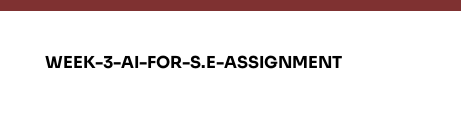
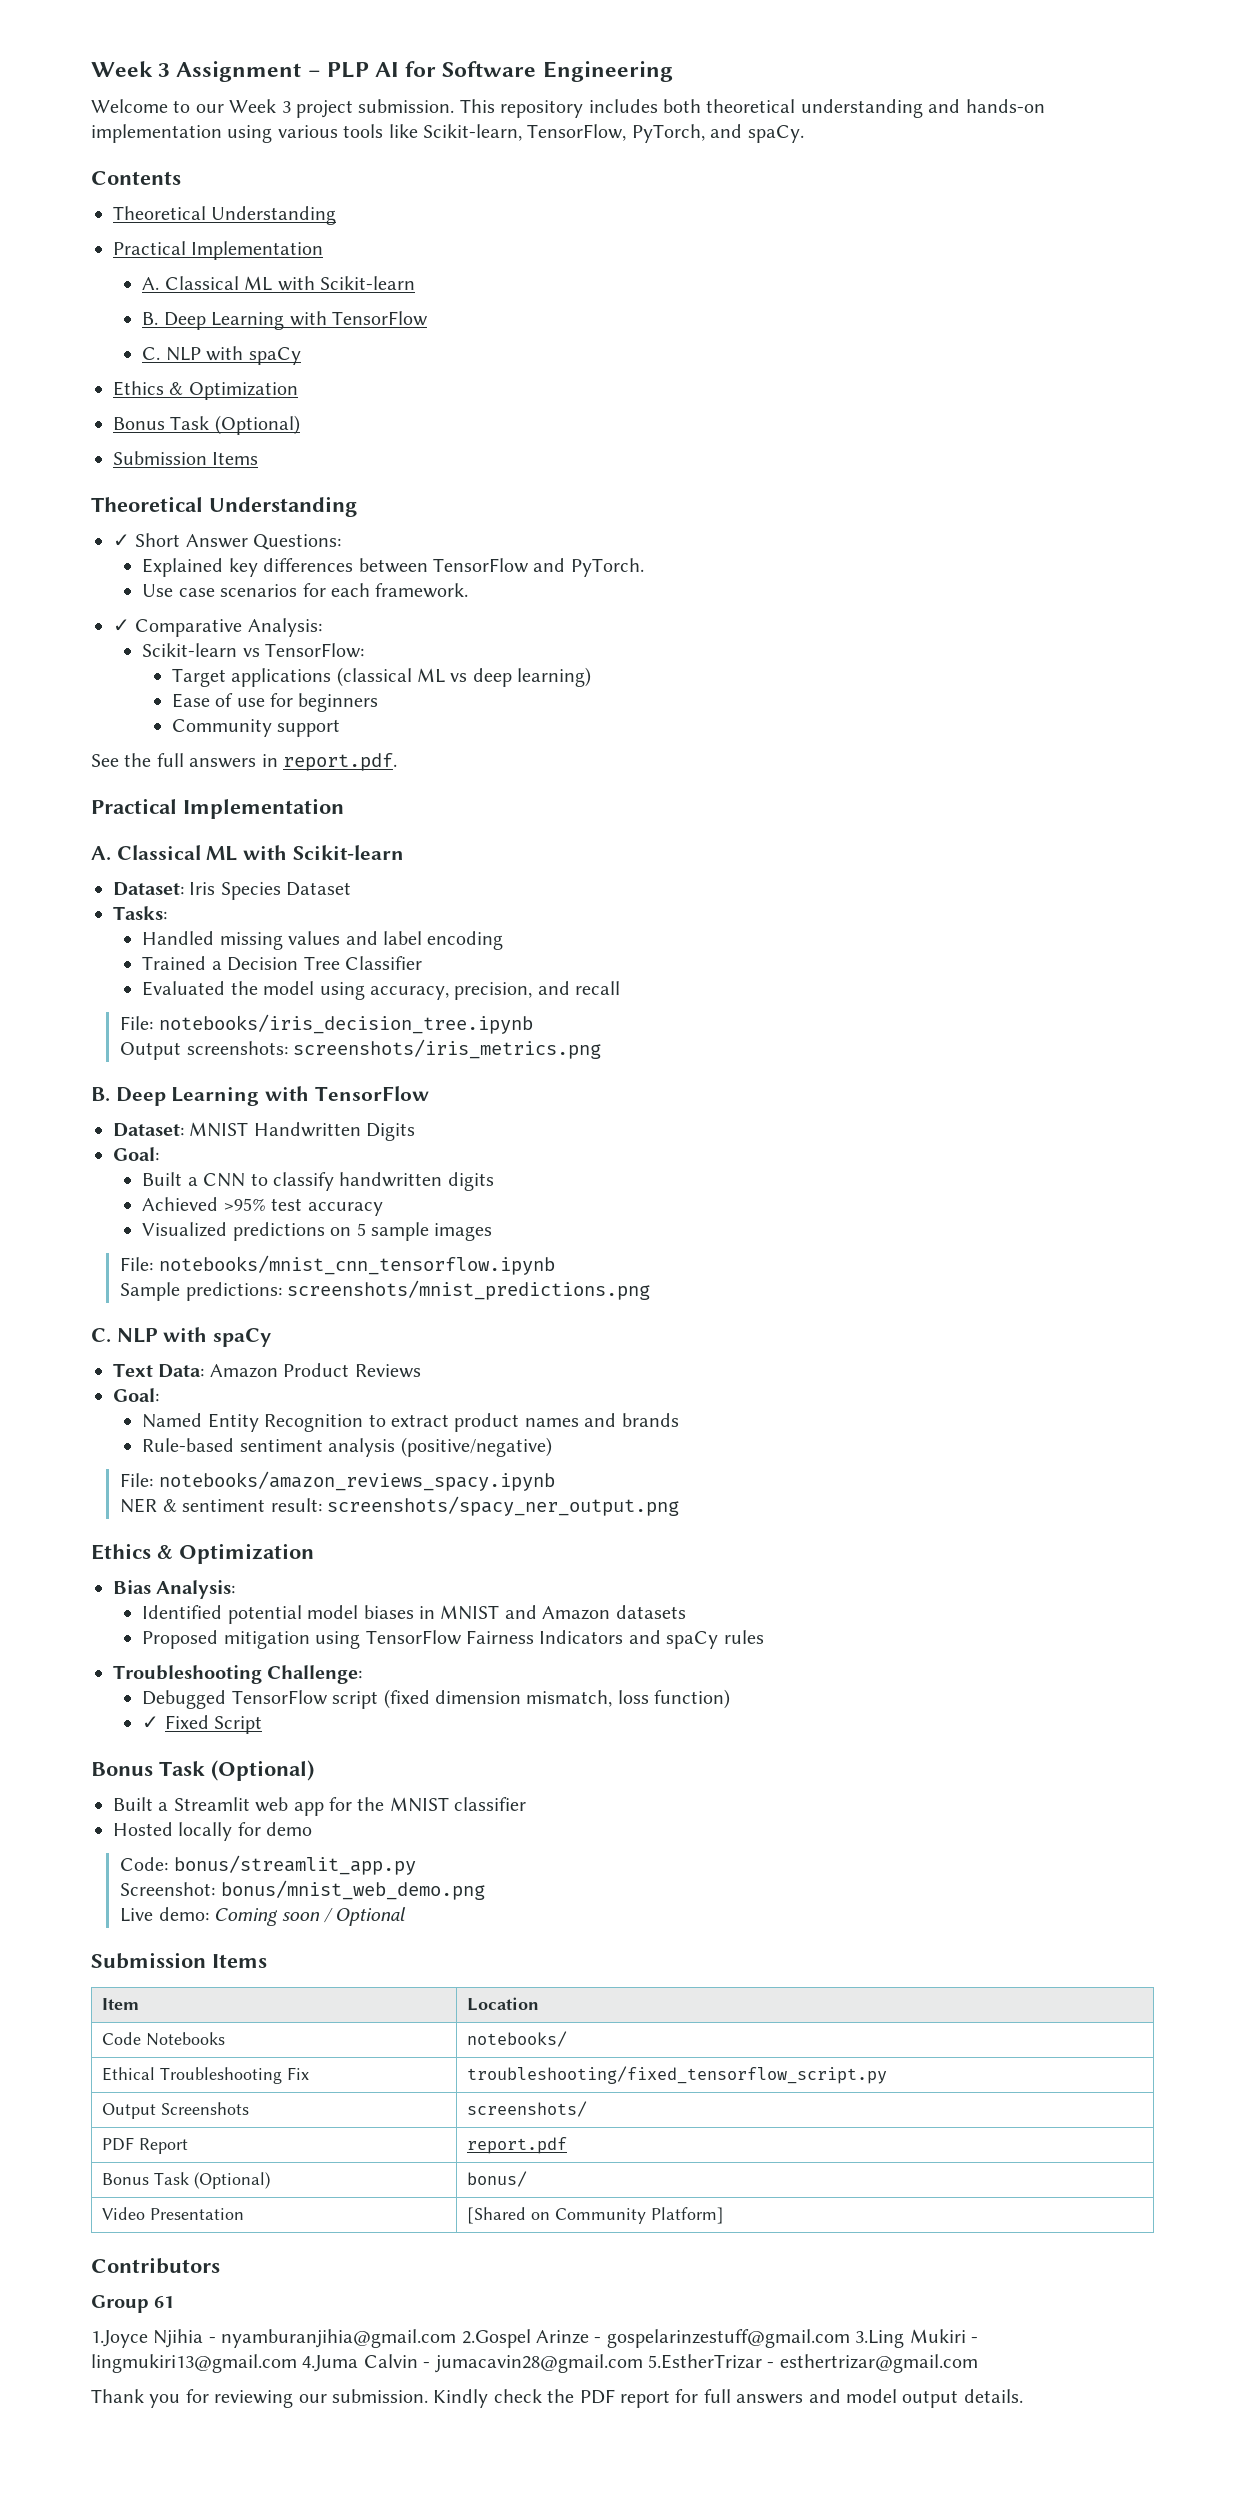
[45,55,342,69] WEEK-3-AI-FOR-S.E-ASSIGNMENT -> [91,61,673,82] [91,99,1045,118] [91,124,804,143] [91,171,181,185] [113,206,337,225] [113,241,324,260] [142,276,416,291] [142,311,429,330] [142,346,301,365] [113,381,298,400] [113,415,300,435] [113,451,259,465] [91,496,357,517] [113,533,342,550] [142,558,644,577] [142,583,469,598] [113,618,322,637] [142,643,365,658] [171,667,592,687] [171,693,379,712] [171,719,341,737] [91,753,397,771] [91,798,344,819] [91,845,404,861] [113,882,352,900] [113,906,167,920] [142,931,504,950] [142,956,423,971] [142,981,621,1000] [120,1014,533,1034] [120,1039,602,1060] [91,1086,429,1106] [113,1122,416,1141] [113,1147,159,1161] [142,1172,494,1191] [142,1197,383,1216] [142,1222,493,1241] [120,1255,555,1275] [120,1280,651,1301] [91,1327,272,1347] [113,1363,421,1378] [113,1388,159,1402] [142,1413,679,1432] [142,1437,552,1457] [120,1471,555,1491] [120,1496,680,1516] [91,1543,314,1564] [113,1580,236,1599] [142,1605,686,1624] [142,1630,764,1649] [113,1665,363,1684] [142,1689,731,1709] [142,1715,263,1734] [91,1760,314,1781] [113,1797,527,1816] [113,1822,313,1841] [120,1855,416,1875] [120,1880,485,1900] [120,1907,407,1926] [91,1952,267,1969] [102,1998,140,2010] [467,1997,540,2011] [102,2032,226,2046] [467,2031,568,2047] [102,2067,310,2084] [467,2066,888,2084] [102,2102,250,2119] [467,2101,588,2117] [102,2137,189,2154] [467,2137,568,2154] [102,2172,271,2189] [467,2171,528,2187] [102,2207,245,2220] [467,2207,725,2224] [91,2257,220,2274] [91,2295,175,2313] [91,2329,978,2348] [91,2354,978,2373] [91,2389,1023,2408] Week 3 Assignment – PLP AI for Software Engineering // Welcome to our Week 3 project submission. This repository includes both theoretical understanding and hands-on implementation using various tools like Scikit-learn, TensorFlow, PyTorch, and spaCy. // Contents // Theoretical Understanding // Practical Implementation // A. Classical ML with Scikit-learn // B. Deep Learning with TensorFlow // C. NLP with spaCy // Ethics & Optimization // Bonus Task (Optional) // Submission Items // Theoretical Understanding // ✓ Short Answer Questions: // Explained key differences between TensorFlow and PyTorch. // Use case scenarios for each framework. // ✓ Comparative Analysis: // Scikit-learn vs TensorFlow: // Target applications (classical ML vs deep learning) // Ease of use for beginners // Community support // See the full answers in report.pdf. // Practical Implementation // A. Classical ML with Scikit-learn // Dataset: Iris Species Dataset // Tasks: // Handled missing values and label encoding // Trained a Decision Tree Classifier // Evaluated the model using accuracy, precision, and recall // File: notebooks/iris_decision_tree.ipynb // Output screenshots: screenshots/iris_metrics.png // B. Deep Learning with TensorFlow // Dataset: MNIST Handwritten Digits // Goal: // Built a CNN to classify handwritten digits // Achieved >95% test accuracy // Visualized predictions on 5 sample images // File: notebooks/mnist_cnn_tensorflow.ipynb // Sample predictions: screenshots/mnist_predictions.png // C. NLP with spaCy // Text Data: Amazon Product Reviews // Goal: // Named Entity Recognition to extract product names and brands // Rule-based sentiment analysis (positive/negative) // File: notebooks/amazon_reviews_spacy.ipynb // NER & sentiment result: screenshots/spacy_ner_output.png // Ethics & Optimization // Bias Analysis: // Identified potential model biases in MNIST and Amazon datasets // Proposed mitigation using TensorFlow Fairness Indicators and spaCy rules // Troubleshooting Challenge: // Debugged TensorFlow script (fixed dimension mismatch, loss function) // ✓ Fixed Script // Bonus Task (Optional) // Built a Streamlit web app for the MNIST classifier // Hosted locally for demo // Code: bonus/streamlit_app.py // Screenshot: bonus/mnist_web_demo.png // Live demo: Coming soon / Optional // Submission Items // Item | Location // Code Notebooks | notebooks/ // Ethical Troubleshooting Fix | troubleshooting/fixed_tensorflow_script.py // Output Screenshots | screenshots/ // PDF Report | report.pdf // Bonus Task (Optional) | bonus/ // Video Presentation | [Shared on Community Platform] // Contributors // Group 61 // 1.Joyce Njihia - nyamburanjihia@gmail.com 2.Gospel Arinze - gospelarinzestuff@gmail.com 3.Ling Mukiri - lingmukiri13@gmail.com 4.Juma Calvin - jumacavin28@gmail.com 5.EstherTrizar - esthertrizar@gmail.com // Thank you for reviewing our submission. Kindly check the PDF report for full answers and model output details.

